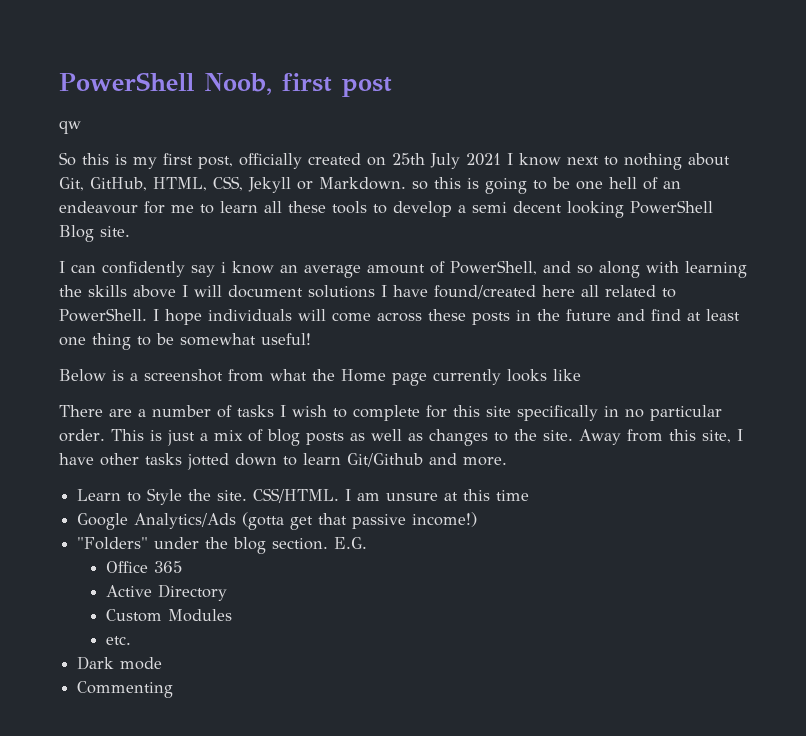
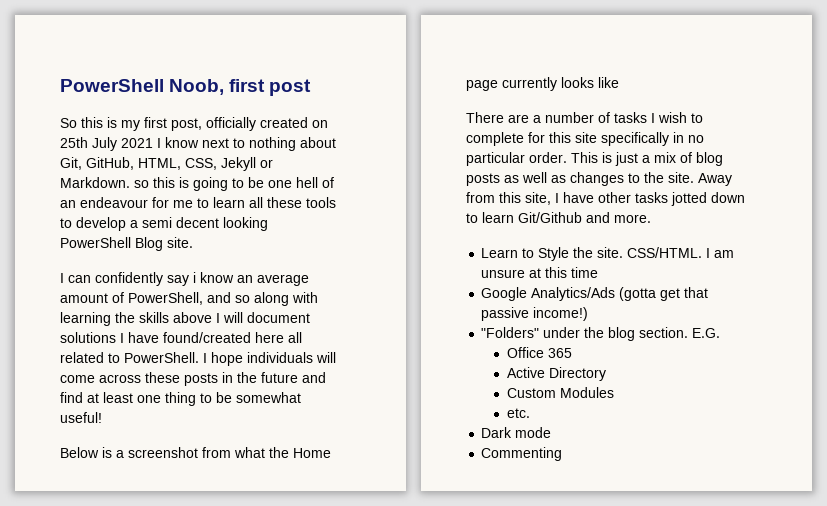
[59,120,81,134] // qw -> (312, 87) none

